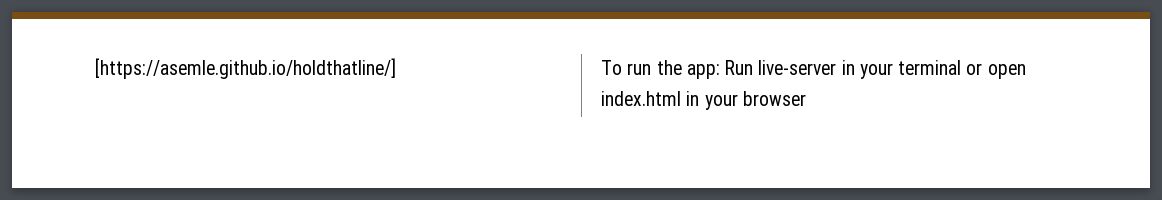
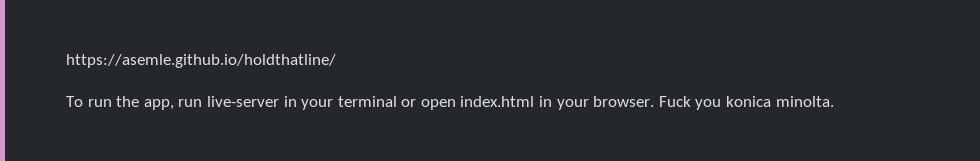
[95,58,396,79] [https://asemle.github.io/holdthatline/] -> [66,54,336,68] https://asemle.github.io/holdthatline/
[686,60,754,79] app: Run -> [143,99,203,110] app, run
[742,91,806,106] browser -> [593,96,834,110] browser. Fuck you konica minolta.

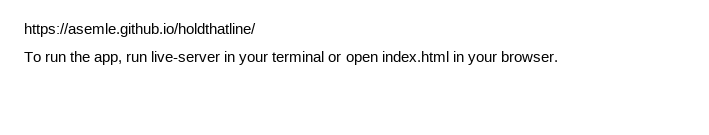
[658,96,834,110] Fuck you konica minolta. -> (558, 56) none

